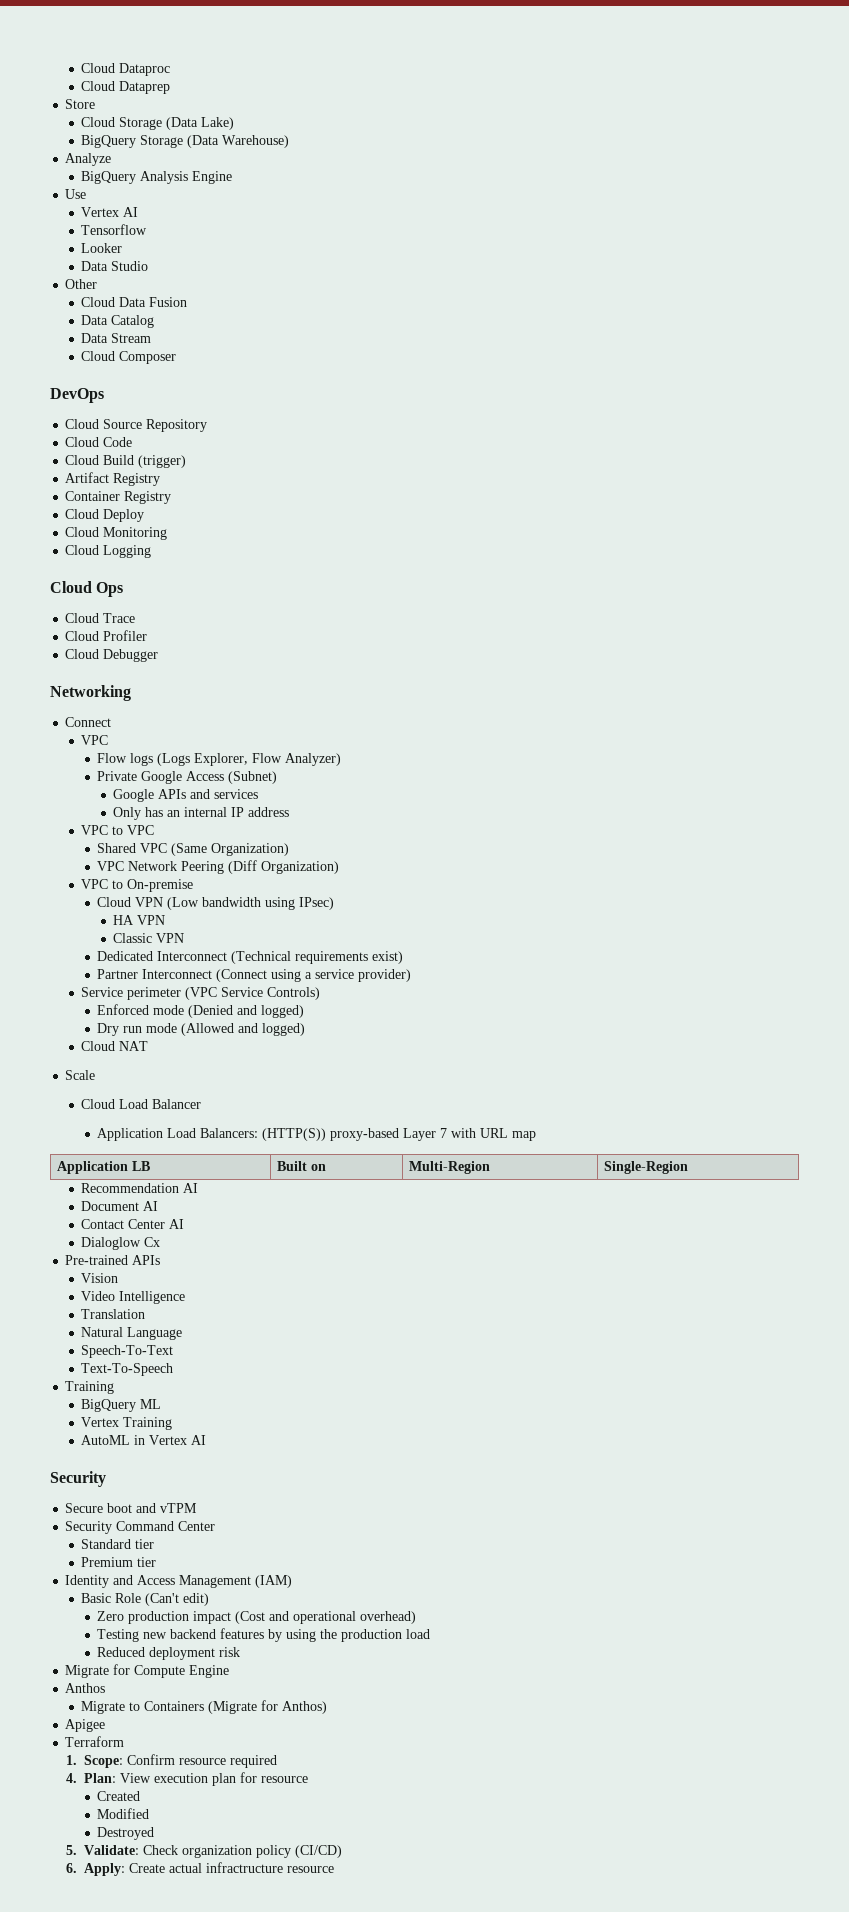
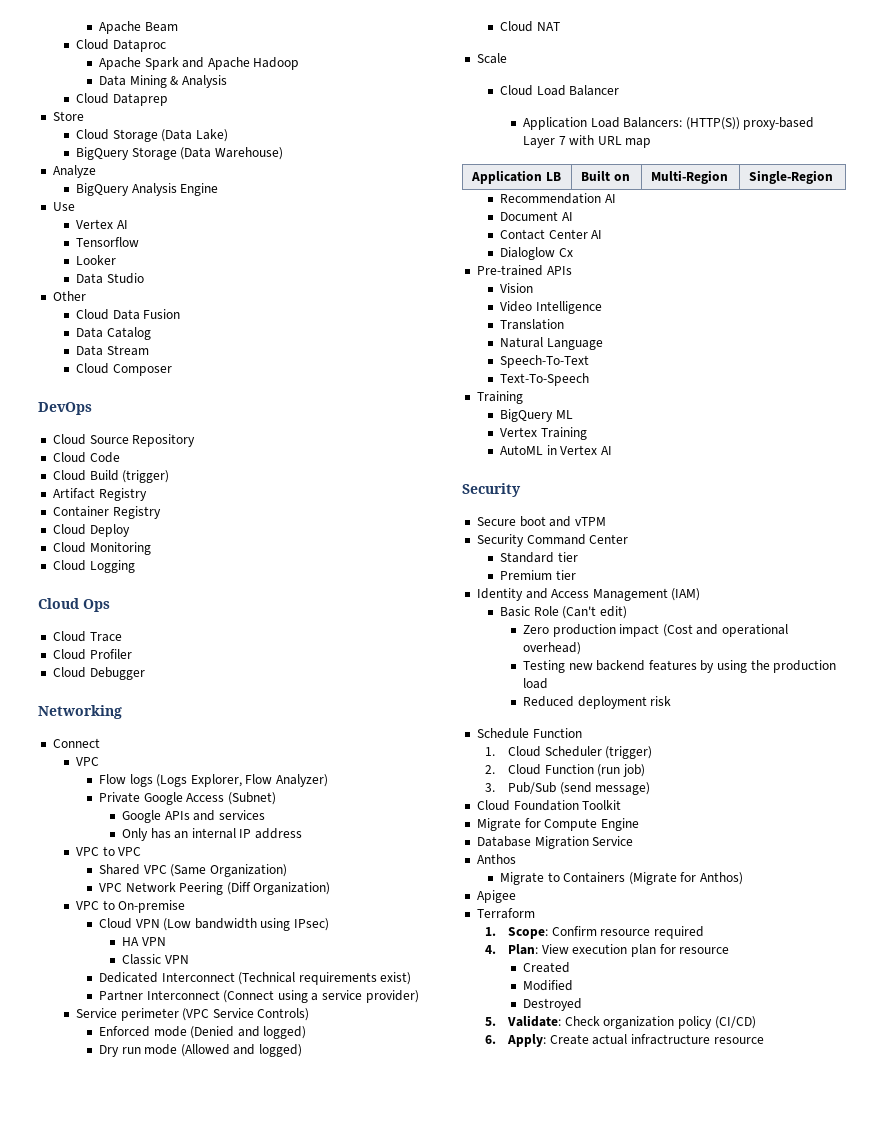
(81, 68) none -> [98,21,178,34] Apache Beam //
(171, 69) none -> [98,57,300,70] [98,75,227,88] // Apache Spark and Apache Hadoop // Data Mining & Analysis
(241, 1652) none -> [476,728,582,739] [485,746,653,759] [485,764,645,777] [485,782,651,795] [476,800,622,811] // Schedule Function // 1. Cloud Scheduler (trigger) // 2. Cloud Function (run job) // 3. Pub/Sub (send message) // Cloud Foundation Toolkit
(230, 1671) none -> [476,836,634,849] // Database Migration Service

